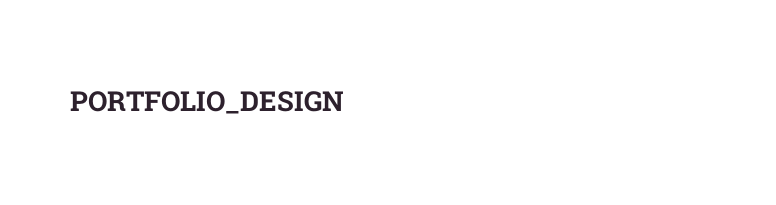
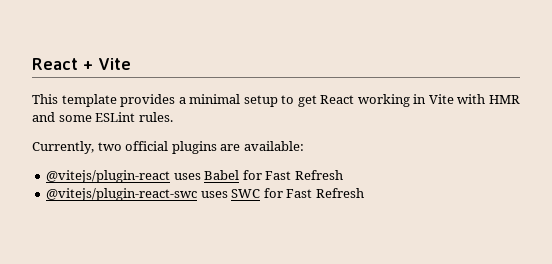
[70,91,344,114] PORTFOLIO_DESIGN -> [32,58,131,70] [32,94,520,107] [32,112,173,122] [32,141,304,154] [46,170,343,183] [46,188,364,201] React + Vite // This template provides a minimal setup to get React working in Vite with HMR and some ESLint rules. // Currently, two official plugins are available: // @vitejs/plugin-react uses Babel for Fast Refresh // @vitejs/plugin-react-swc uses SWC for Fast Refresh

